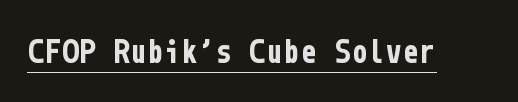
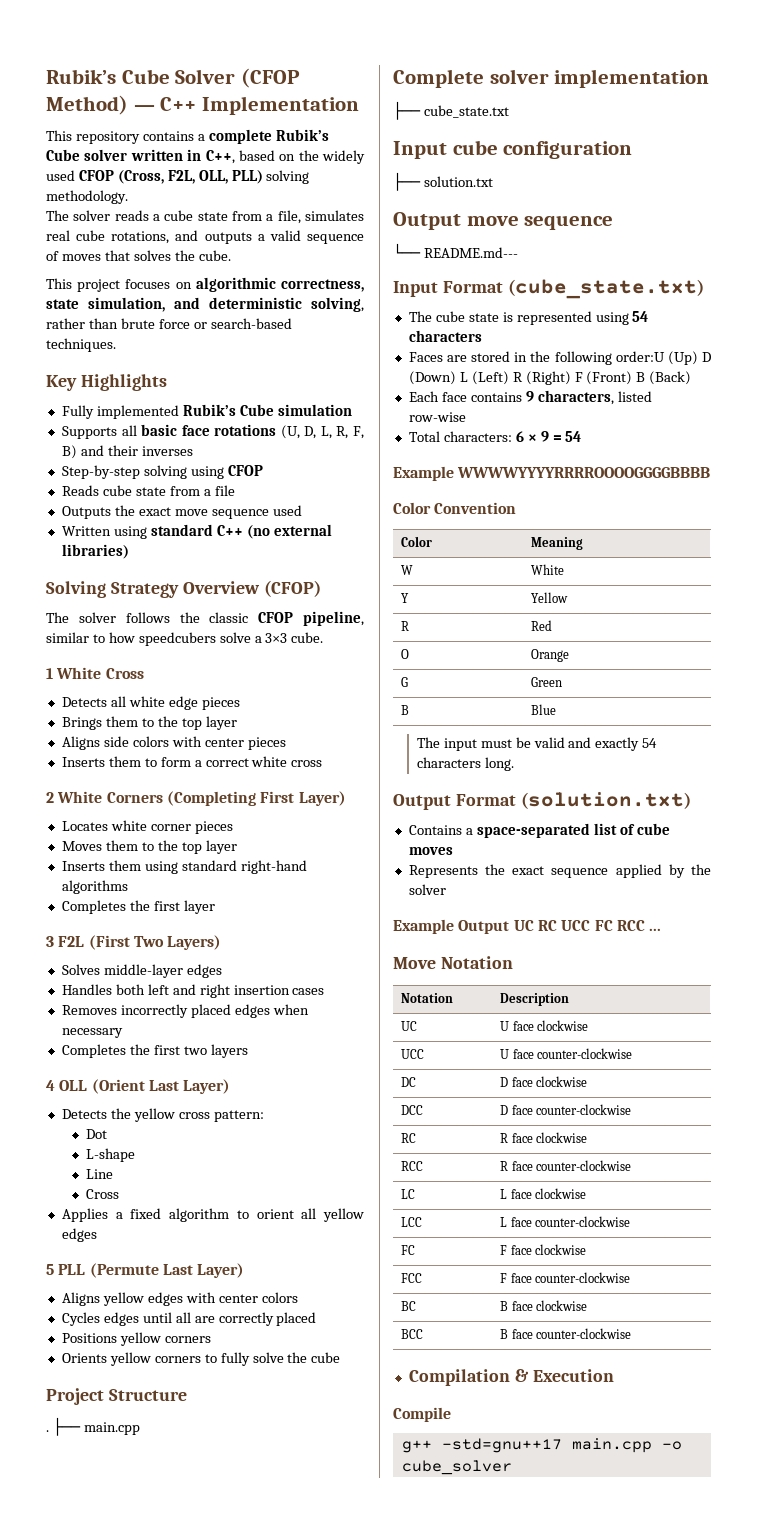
[27,39,96,63] CFOP -> (46, 76) none
(435, 51) none -> [240,68,300,88] [46,95,359,115] [46,129,329,144] [46,149,365,164] [46,170,310,184] [46,190,128,204] [46,210,364,224] [46,230,364,244] [46,250,231,261] [46,277,364,292] [46,297,364,312] [46,318,292,329] [46,338,116,352] [46,374,167,391] [61,404,352,419] [61,424,365,439] [61,445,193,459] [61,465,263,479] [61,485,235,496] [61,505,302,519] [61,524,332,539] [61,544,129,559] [46,580,321,598] [46,611,364,626] [46,632,324,646] [46,667,144,679] [61,696,240,710] [61,716,237,730] [61,736,286,750] [61,756,323,767] [46,791,346,806] [61,820,233,834] [61,840,237,854] [61,860,307,874] [61,880,128,894] [61,900,215,914] [46,935,222,950] [61,964,222,978] [61,984,325,998] [61,1004,309,1018] [61,1028,123,1038] [61,1044,248,1058] [46,1079,231,1094] [61,1108,264,1122] [85,1129,107,1139] [85,1148,135,1162] [85,1169,113,1179] [85,1189,119,1199] [61,1208,365,1222] [61,1228,97,1242] [46,1263,245,1278] [61,1292,298,1306] [61,1312,317,1326] [61,1332,211,1346] [61,1352,341,1366] [46,1388,187,1405] [46,1417,140,1436] [393,69,710,88] [393,101,509,120] [393,140,633,159] [393,172,493,191] [393,212,614,230] [393,243,518,258] [393,279,704,299] [408,311,649,325] [408,330,482,342] [408,351,711,365] [408,371,692,385] [408,390,652,405] [408,412,466,422] [408,431,582,442] [393,466,711,481] [393,502,517,514] [401,536,433,547] [531,537,584,550] [401,565,414,575] [531,564,565,575] [401,593,410,603] [531,592,569,603] [401,621,410,631] [531,620,553,631] [401,649,410,659] [531,649,570,662] [401,677,409,687] [531,677,563,687] [401,705,410,715] [531,704,557,715] [416,737,658,751] [416,757,514,771] [393,792,691,810] [408,823,670,838] [408,847,453,855] [408,864,711,878] [408,884,446,895] [393,919,662,934] [393,956,513,969] [401,993,454,1003] [500,993,570,1006] [401,1021,418,1031] [500,1020,589,1031] [401,1049,425,1059] [500,1048,633,1059] [401,1077,417,1087] [500,1076,588,1087] [401,1105,424,1115] [500,1104,632,1115] [401,1133,417,1143] [500,1132,588,1143] [401,1161,424,1171] [500,1160,632,1171] [401,1189,416,1199] [500,1188,587,1199] [401,1217,423,1227] [500,1216,631,1227] [401,1245,416,1255] [500,1244,587,1255] [401,1273,423,1283] [500,1272,631,1283] [401,1301,417,1311] [500,1300,588,1311] [401,1329,424,1339] [500,1328,632,1339] [408,1369,614,1386] [393,1407,451,1422] [401,1438,682,1453] [401,1460,512,1475] (CFOP Method) — C++ Implementation // This repository contains a complete Rubik’s Cube solver written in C++, based on the widely used CFOP (Cross, F2L, OLL, PLL) solving methodology. // The solver reads a cube state from a file, simulates real cube rotations, and outputs a valid sequence of moves that solves the cube. // This project focuses on algorithmic correctness, state simulation, and deterministic solving, rather than brute force or search-based techniques. // Key Highlights // Fully implemented Rubik’s Cube simulation // Supports all basic face rotations (U, D, L, R, F, B) and their inverses // Step-by-step solving using CFOP // Reads cube state from a file // Outputs the exact move sequence used // Written using standard C++ (no external libraries) // Solving Strategy Overview (CFOP) // The solver follows the classic CFOP pipeline, similar to how speedcubers solve a 3×3 cube. // 1 White Cross // Detects all white edge pieces // Brings them to the top layer // Aligns side colors with center pieces // Inserts them to form a correct white cross // 2 White Corners (Completing First Layer) // Locates white corner pieces // Moves them to the top layer // Inserts them using standard right-hand algorithms // Completes the first layer // 3 F2L (First Two Layers) // Solves middle-layer edges // Handles both left and right insertion cases // Removes incorrectly placed edges when necessary // Completes the first two layers // 4 OLL (Orient Last Layer) // Detects the yellow cross pattern: // Dot // L-shape // Line // Cross // Applies a fixed algorithm to orient all yellow edges // 5 PLL (Permute Last Layer) // Aligns yellow edges with center colors // Cycles edges until all are correctly placed // Positions yellow corners // Orients yellow corners to fully solve the cube // Project Structure // . ├── main.cpp // Complete solver implementation // ├── cube_state.txt // Input cube configuration // ├── solution.txt // Output move sequence // └── README.md--- // Input Format (cube_state.txt) // The cube state is represented using 54 characters // Faces are stored in the following order:U (Up) D (Down) L (Left) R (Right) F (Front) B (Back) // Each face contains 9 characters, listed row-wise // Total characters: 6 × 9 = 54 // Example WWWWYYYYRRRROOOOGGGGBBBB // Color Convention // Color | Meaning // W | White // Y | Yellow // R | Red // O | Orange // G | Green // B | Blue // The input must be valid and exactly 54 characters long. // Output Format (solution.txt) // Contains a space-separated list of cube moves // Represents the exact sequence applied by the solver // Example Output UC RC UCC FC RCC ... // Move Notation // Notation | Description // UC | U face clockwise // UCC | U face counter-clockwise // DC | D face clockwise // DCC | D face counter-clockwise // RC | R face clockwise // RCC | R face counter-clockwise // LC | L face clockwise // LCC | L face counter-clockwise // FC | F face clockwise // FCC | F face counter-clockwise // BC | B face clockwise // BCC | B face counter-clockwise // Compilation & Execution // Compile // g++ -std=gnu++17 main.cpp -o cube_solver

